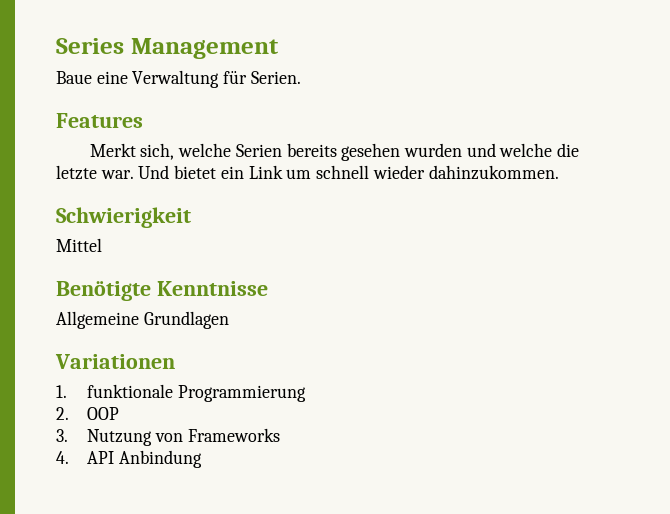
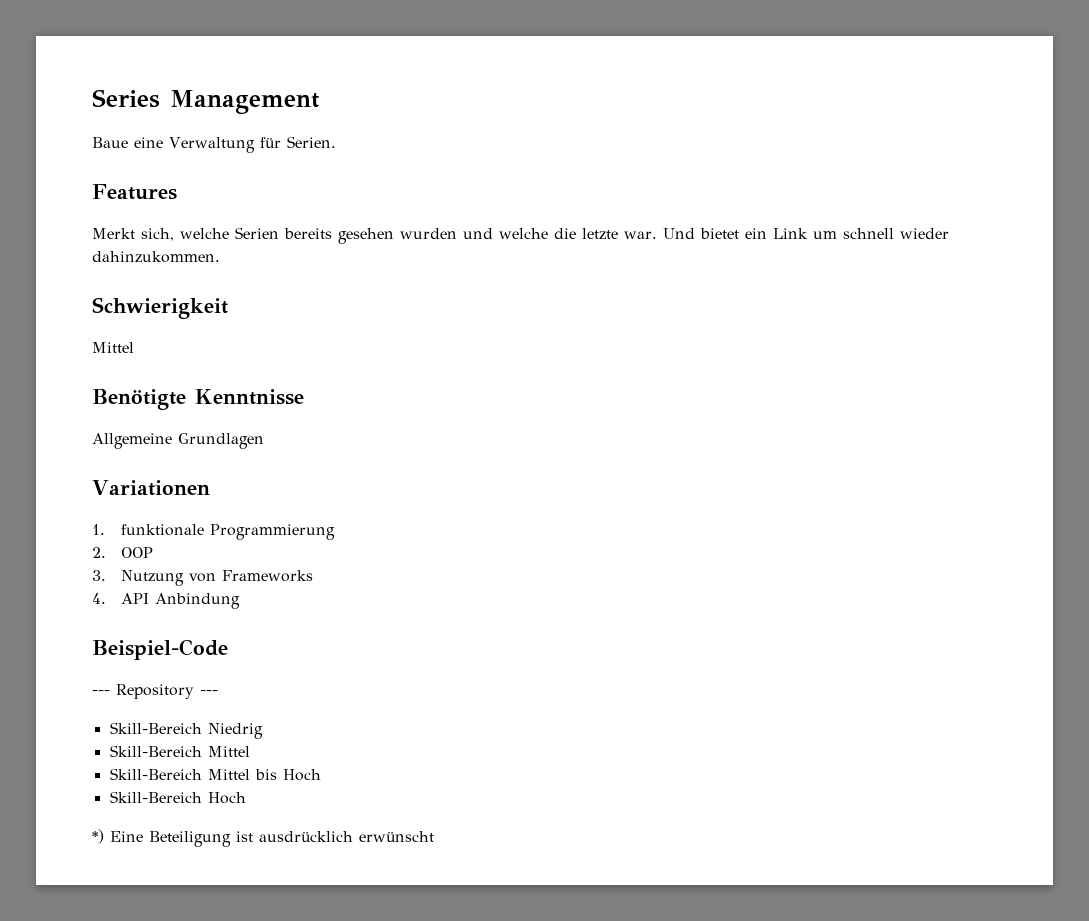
(203, 459) none -> [92,639,228,660] [92,684,218,699] [109,722,263,739] [109,745,250,757] [109,768,321,781] [109,791,246,804] [92,829,434,847] // Beispiel-Code // --- Repository --- // Skill-Bereich Niedrig // Skill-Bereich Mittel // Skill-Bereich Mittel bis Hoch // Skill-Bereich Hoch // *) Eine Beteiligung ist ausdrücklich erwünscht

